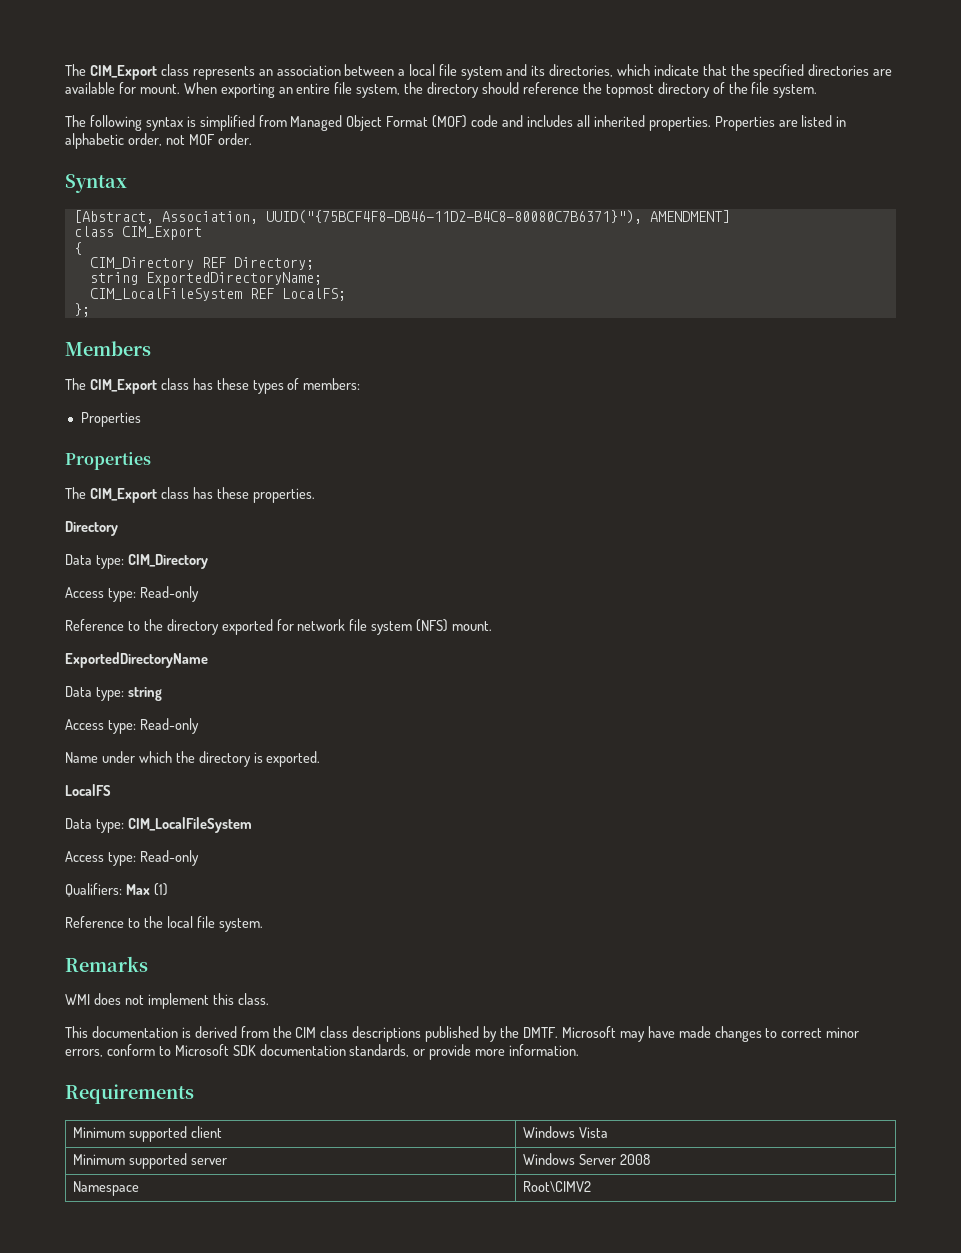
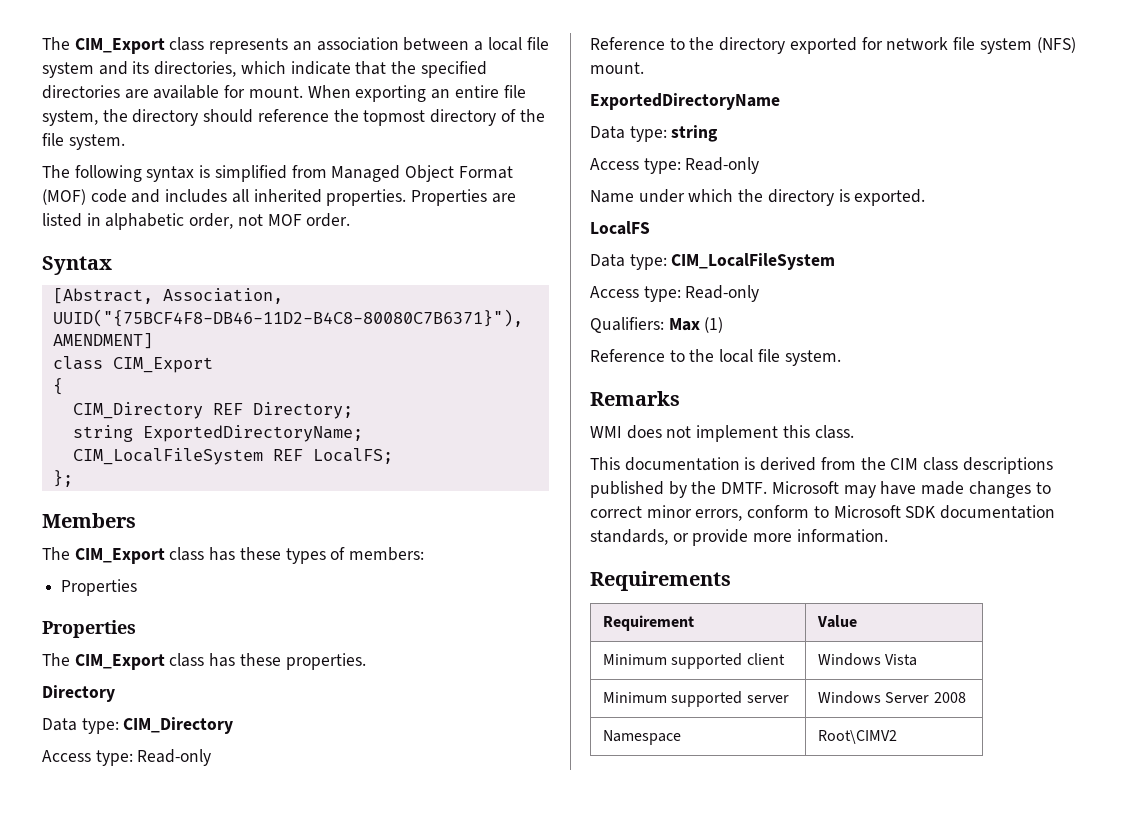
(194, 1094) none -> [602,615,694,631] [816,615,857,628] // Requirement | Value

